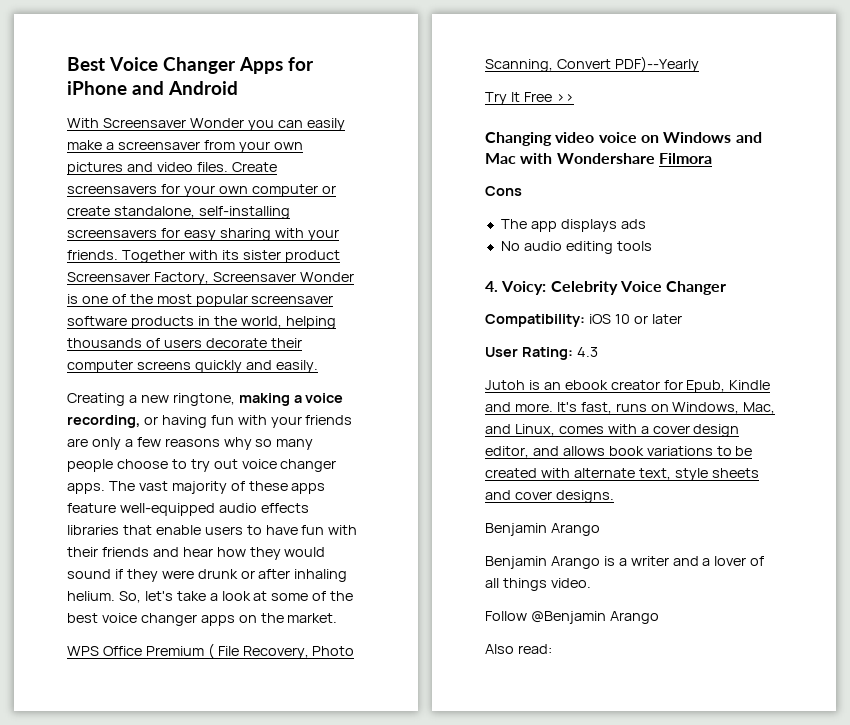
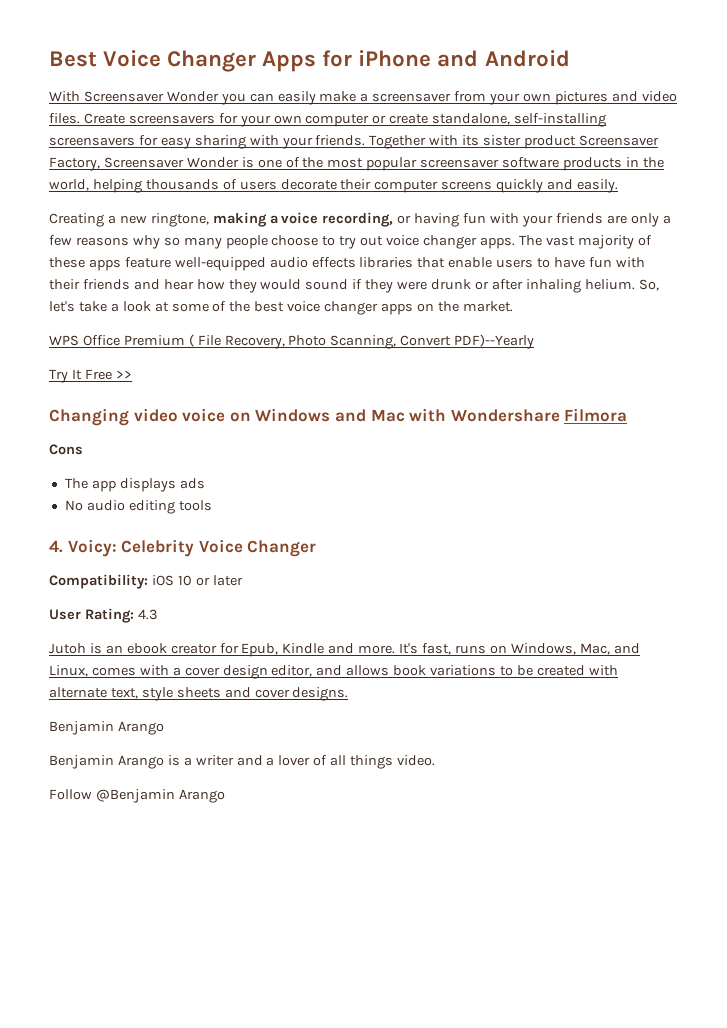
[485,644,552,654] // Also read: -> (225, 796) none

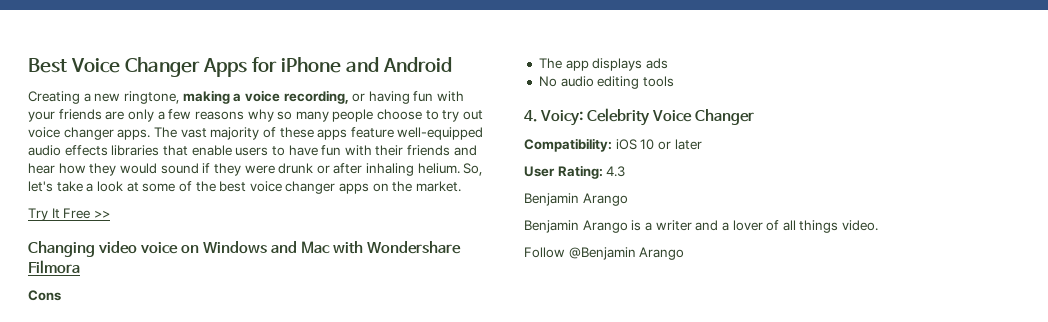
[49,91,677,105] [49,113,607,127] [49,135,659,149] [49,157,664,171] [49,179,619,193] // With Screensaver Wonder you can easily make a screensaver from your own pictures and video files. Create screensavers for your own computer or create standalone, self-installing screensavers for easy sharing with your friends. Together with its sister product Screensaver Factory, Screensaver Wonder is one of the most popular screensaver software products in the world, helping thousands of users decorate their computer screens quickly and easily. -> (452, 64) none
[49,334,535,349] // WPS Office Premium ( File Recovery, Photo Scanning, Convert PDF)--Yearly -> (462, 186) none
[49,643,640,657] [49,665,618,679] [49,687,349,701] // Jutoh is an ebook creator for Epub, Kindle and more. It's fast, runs on Windows, Mac, and Linux, comes with a cover design editor, and allows book variations to be created with alternate text, style sheets and cover designs. -> (626, 171) none

